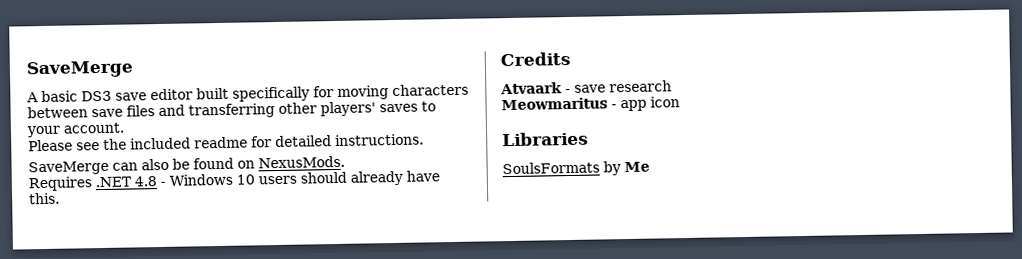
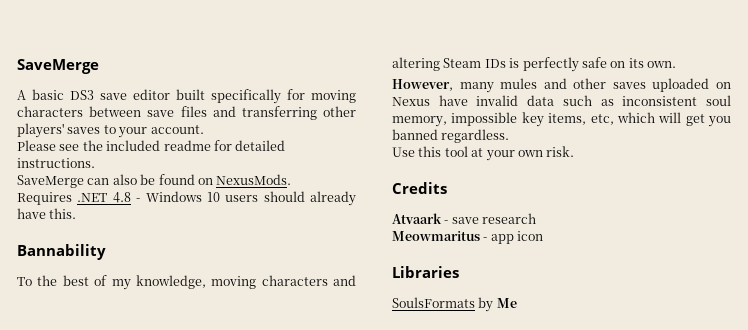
(60, 198) none -> [17,244,106,260] [17,275,356,290] [392,57,676,72] [392,78,731,93] [392,95,731,106] [392,112,731,127] [392,129,510,143] [392,146,575,161] // Bannability // To the best of my knowledge, moving characters and altering Steam IDs is perfectly safe on its own. // However, many mules and other saves uploaded on Nexus have invalid data such as inconsistent soul memory, impossible key items, etc, which will get you banned regardless. // Use this tool at your own risk.

